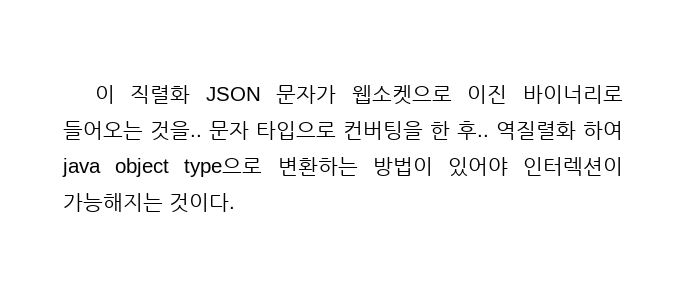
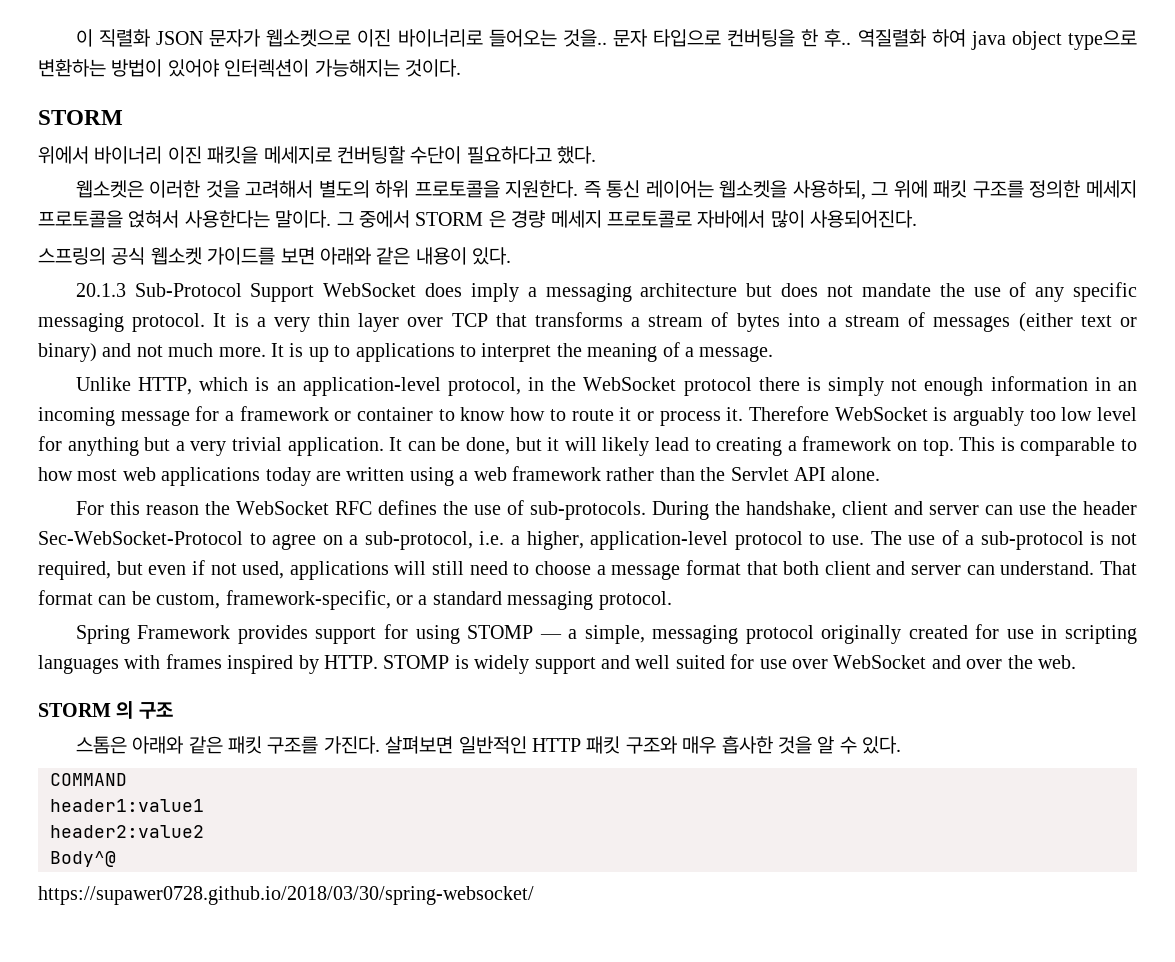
(235, 203) none -> [38,110,123,125] [38,146,597,164] [75,180,1137,200] [38,210,918,228] [38,247,512,265] [75,282,1137,302] [38,312,1137,332] [38,342,774,362] [75,376,1137,396] [38,406,1137,426] [38,436,1138,456] [38,466,881,486] [75,500,1137,520] [38,530,1137,550] [38,560,1137,580] [38,590,672,610] [75,624,1138,644] [38,654,1076,674] [38,701,173,719] [75,735,902,754] [50,773,127,786] [50,799,204,812] [50,825,204,838] [50,851,116,867] [38,886,534,905] // STORM // 위에서 바이너리 이진 패킷을 메세지로 컨버팅할 수단이 필요하다고 했다. // 웹소켓은 이러한 것을 고려해서 별도의 하위 프로토콜을 지원한다. 즉 통신 레이어는 웹소켓을 사용하되, 그 위에 패킷 구조를 정의한 메세지 프로토콜을 얹혀서 사용한다는 말이다. 그 중에서 STORM 은 경량 메세지 프로토콜로 자바에서 많이 사용되어진다. // 스프링의 공식 웹소켓 가이드를 보면 아래와 같은 내용이 있다. // 20.1.3 Sub-Protocol Support WebSocket does imply a messaging architecture but does not mandate the use of any specific messaging protocol. It is a very thin layer over TCP that transforms a stream of bytes into a stream of messages (either text or binary) and not much more. It is up to applications to interpret the meaning of a message. // Unlike HTTP, which is an application-level protocol, in the WebSocket protocol there is simply not enough information in an incoming message for a framework or container to know how to route it or process it. Therefore WebSocket is arguably too low level for anything but a very trivial application. It can be done, but it will likely lead to creating a framework on top. This is comparable to how most web applications today are written using a web framework rather than the Servlet API alone. // For this reason the WebSocket RFC defines the use of sub-protocols. During the handshake, client and server can use the header Sec-WebSocket-Protocol to agree on a sub-protocol, i.e. a higher, application-level protocol to use. The use of a sub-protocol is not required, but even if not used, applications will still need to choose a message format that both client and server can understand. That format can be custom, framework-specific, or a standard messaging protocol. // Spring Framework provides support for using STOMP — a simple, messaging protocol originally created for use in scripting languages with frames inspired by HTTP. STOMP is widely support and well suited for use over WebSocket and over the web. // STORM 의 구조 // 스톰은 아래와 같은 패킷 구조를 가진다. 살펴보면 일반적인 HTTP 패킷 구조와 매우 흡사한 것을 알 수 있다. // COMMAND // header1:value1 // header2:value2 // Body^@ // https://supawer0728.github.io/2018/03/30/spring-websocket/

